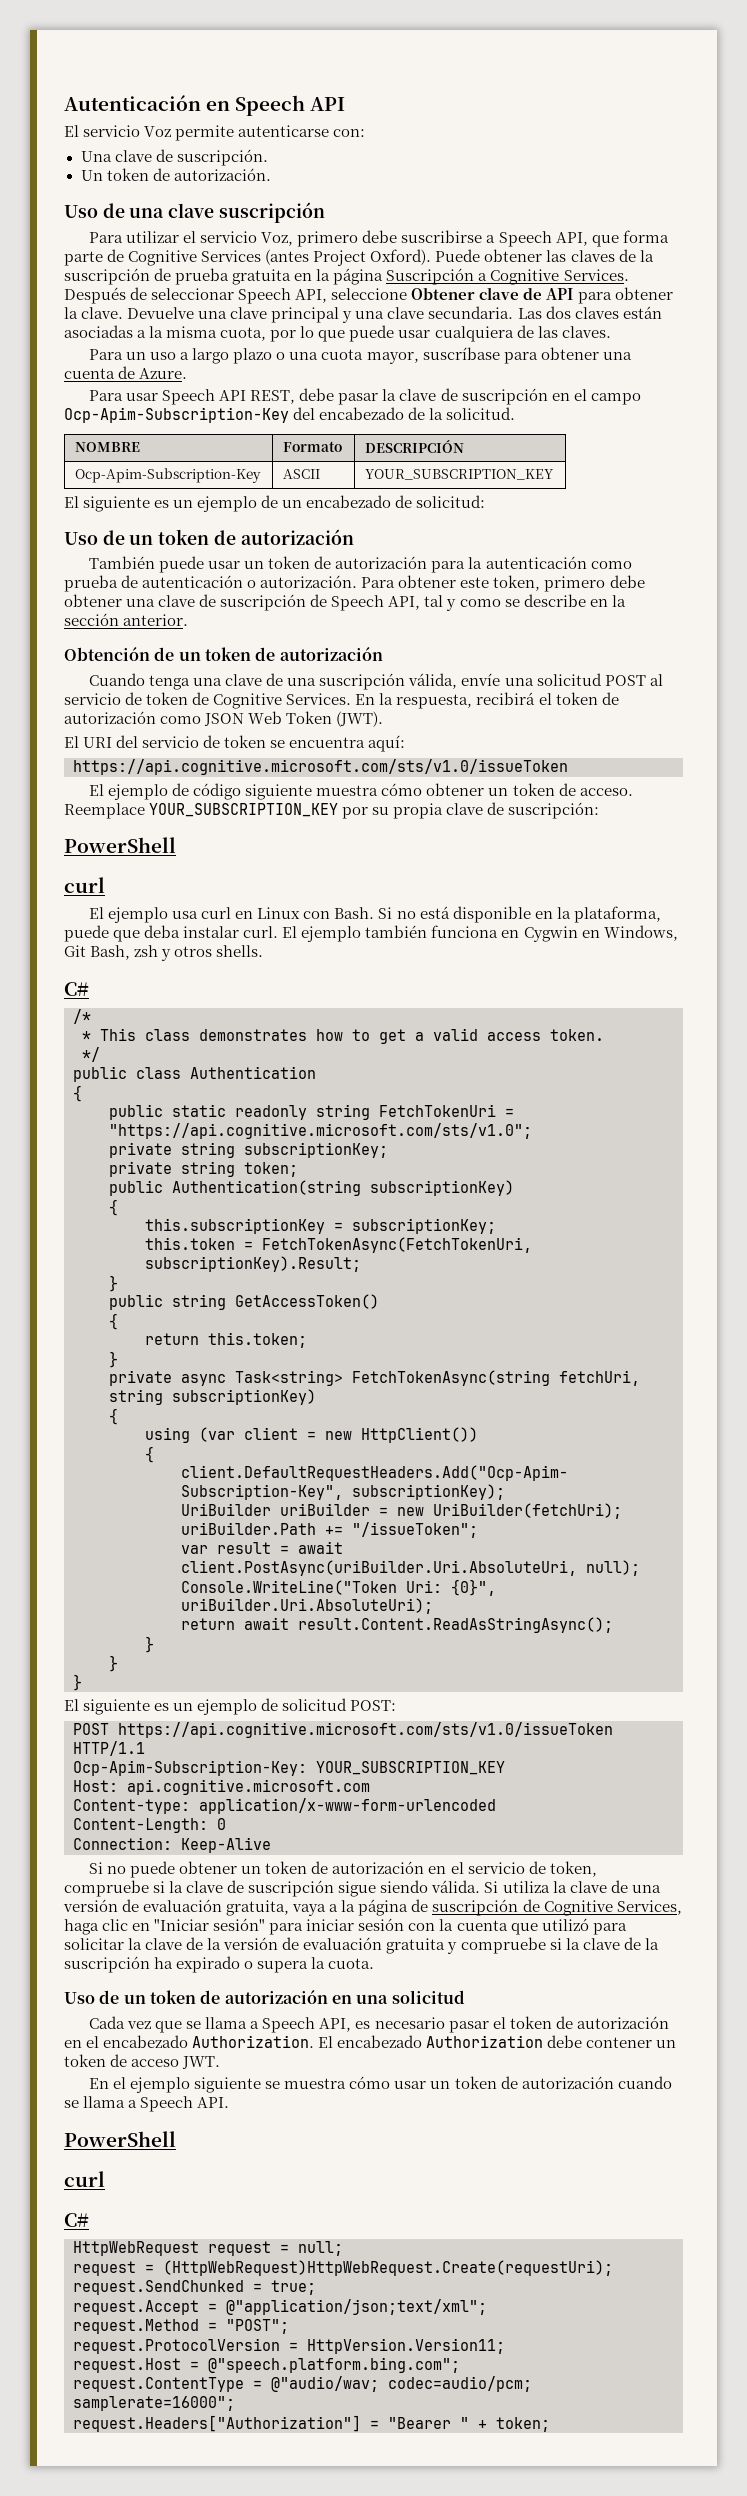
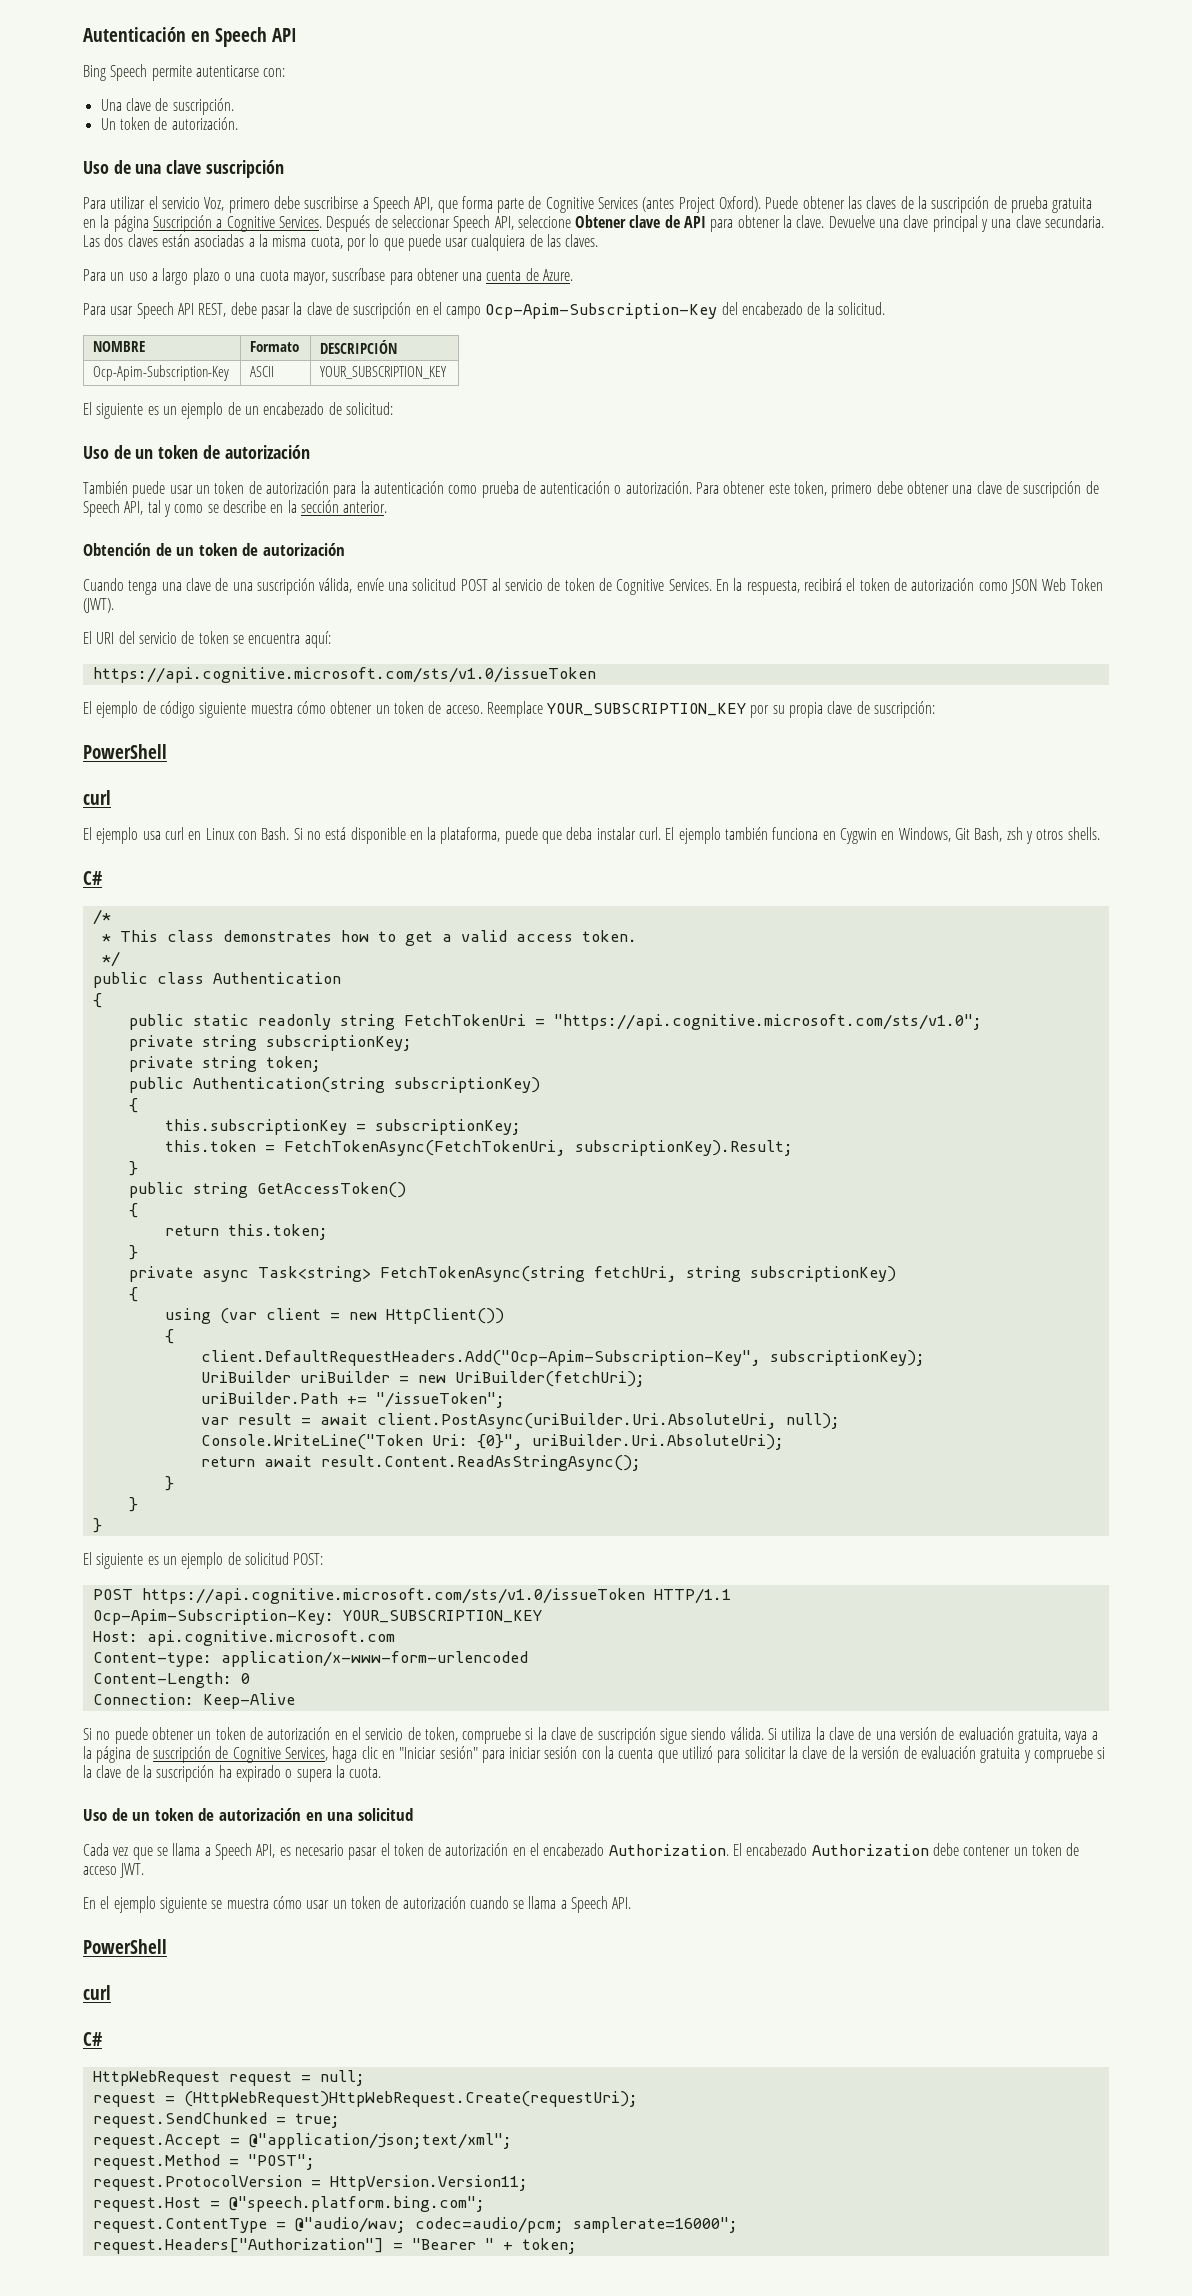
[64,125,172,137] El servicio Voz -> [83,64,148,81] Bing Speech

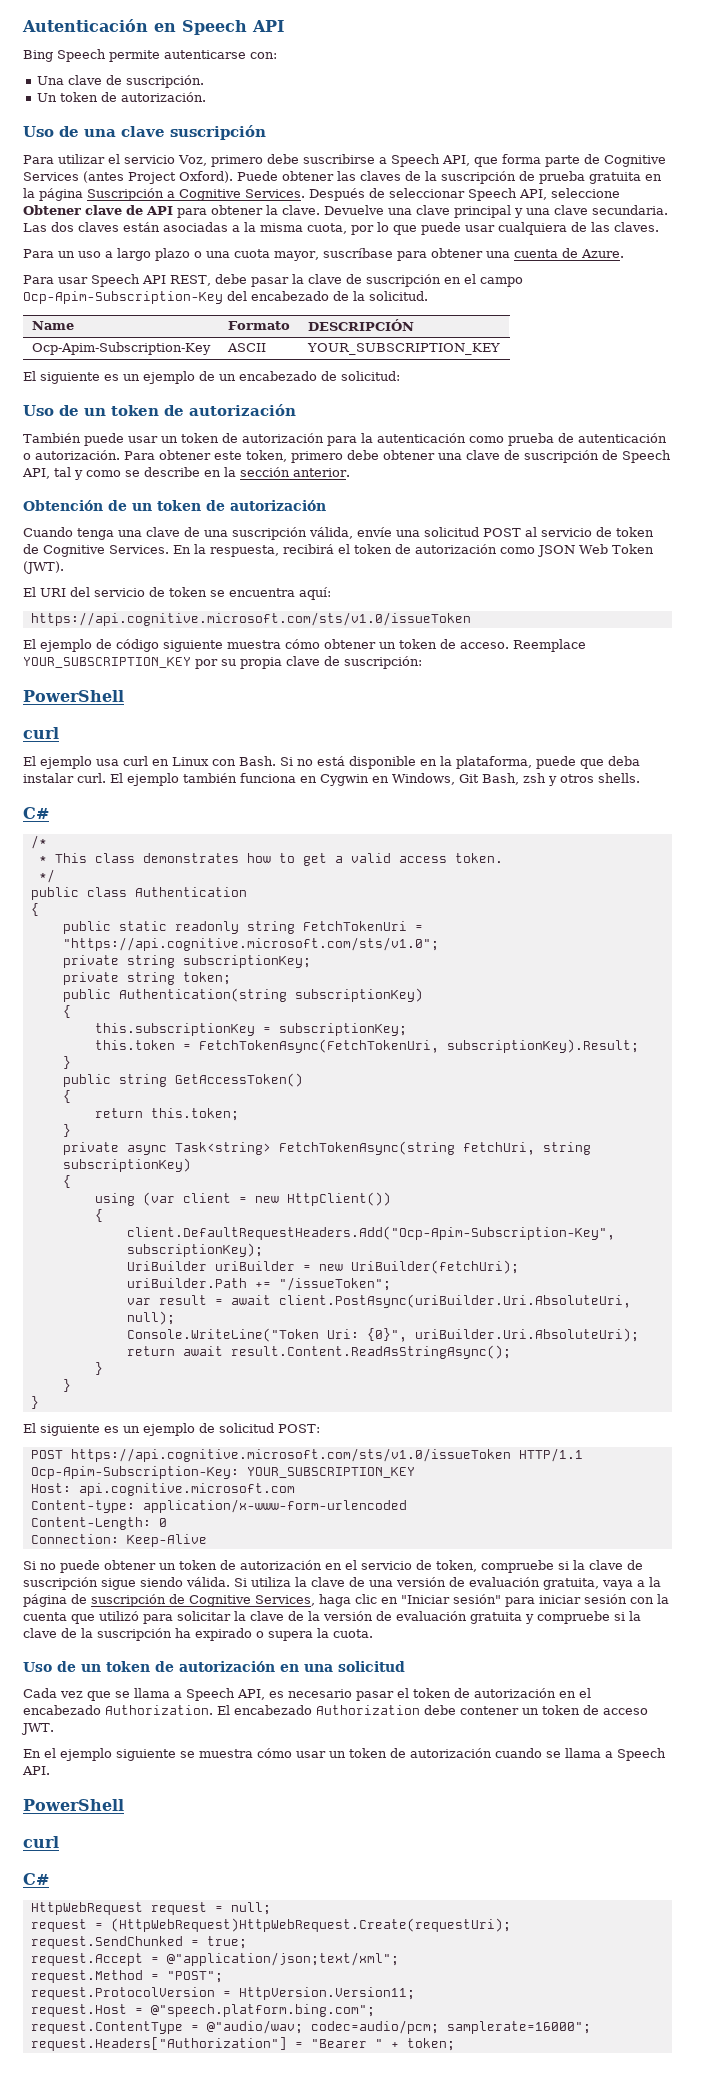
[93,341,146,352] NOMBRE -> [31,321,74,330] Name

